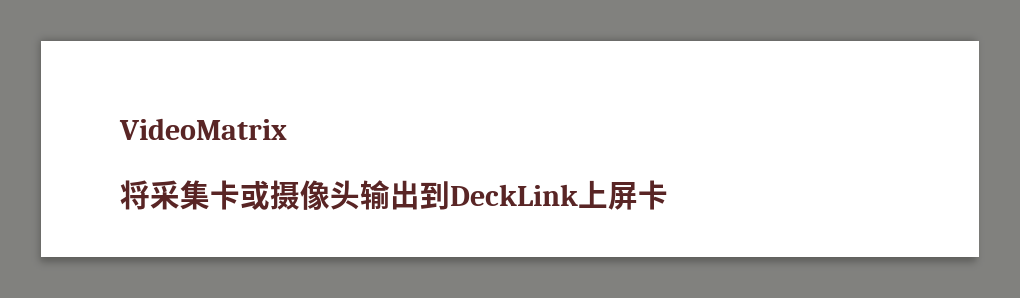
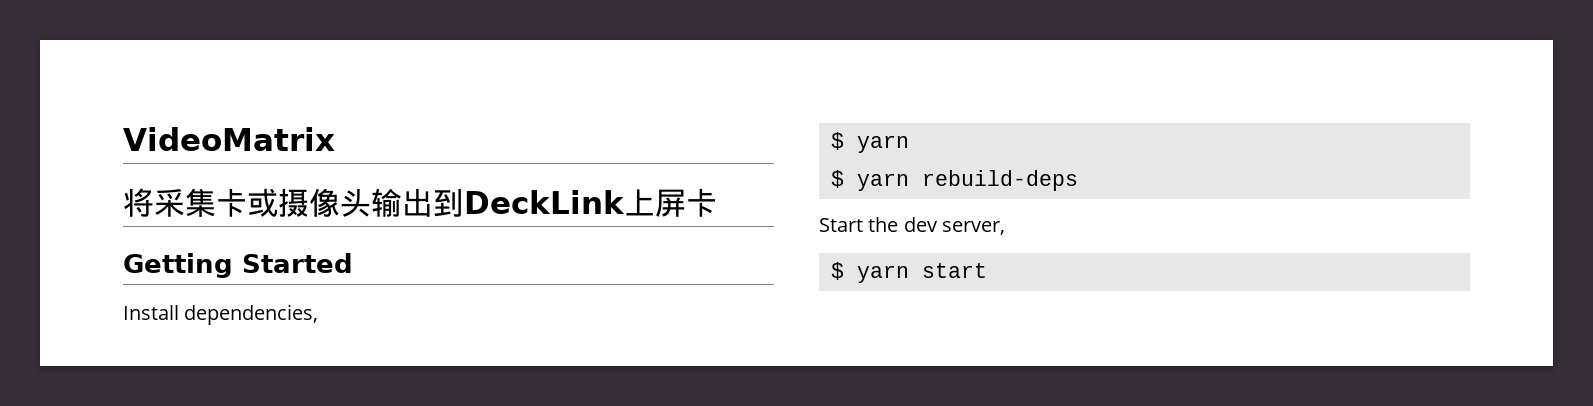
(668, 195) none -> [123,253,353,278] [123,304,319,325] [831,132,909,153] [831,170,1078,191] [819,217,1006,235] [831,262,987,283] // Getting Started // Install dependencies, // $ yarn // $ yarn rebuild-deps // Start the dev server, // $ yarn start

